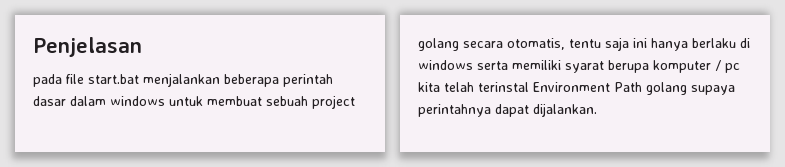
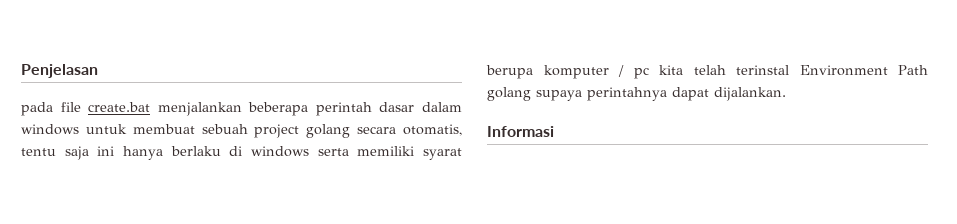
[88,74,139,84] start.bat -> [88,102,151,112] create.bat
(597, 110) none -> [487,126,554,137] // Informasi

